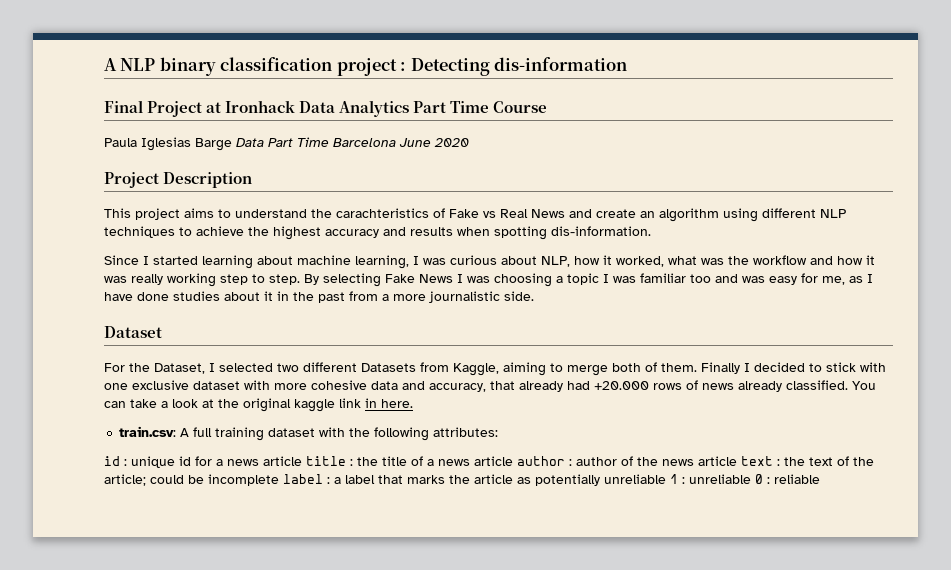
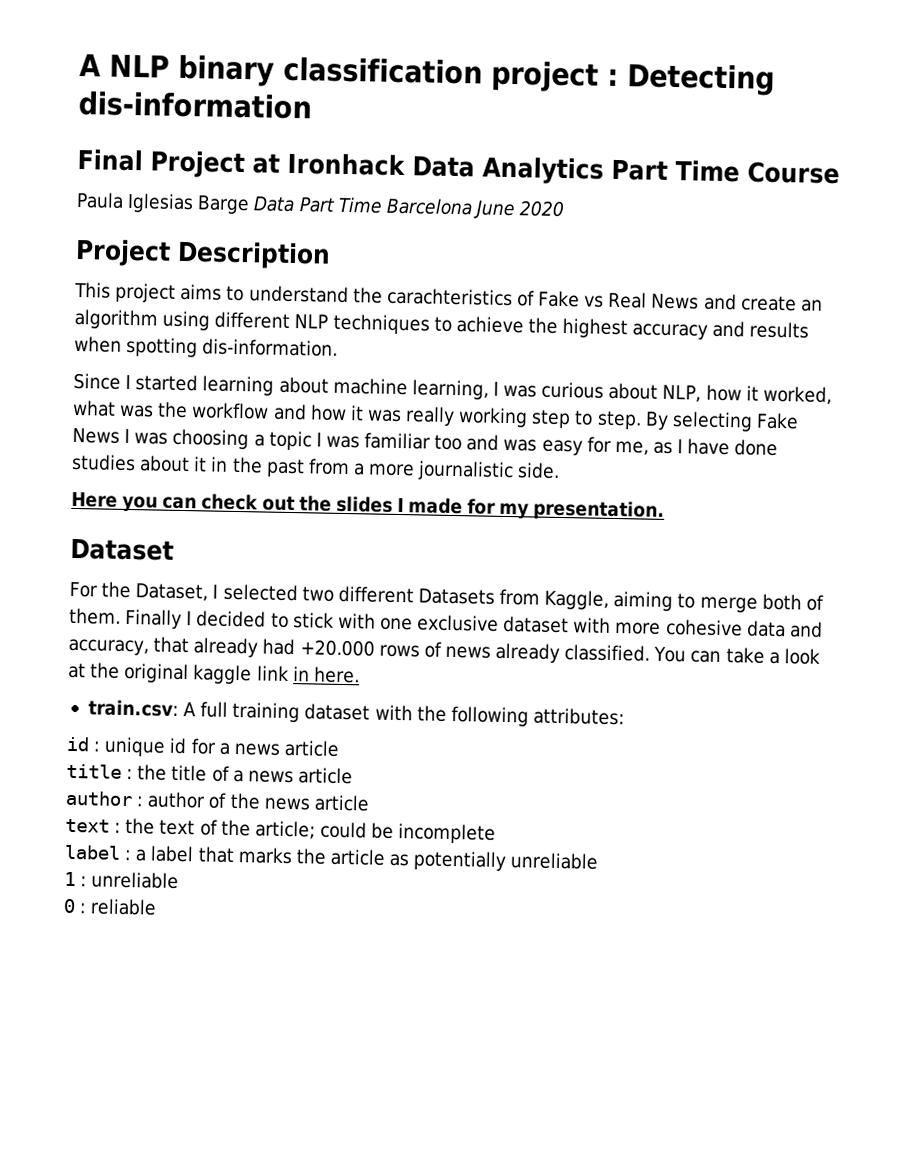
(534, 296) none -> [71,491,666,521] // Here you can check out the slides I made for my presentation.
(302, 461) none -> (340, 748) //
(513, 461) none -> (353, 776) //
(737, 461) none -> (370, 803) //
(279, 480) none -> (497, 833) //
(666, 479) none -> (599, 861) //
(751, 479) none -> (180, 880) //

